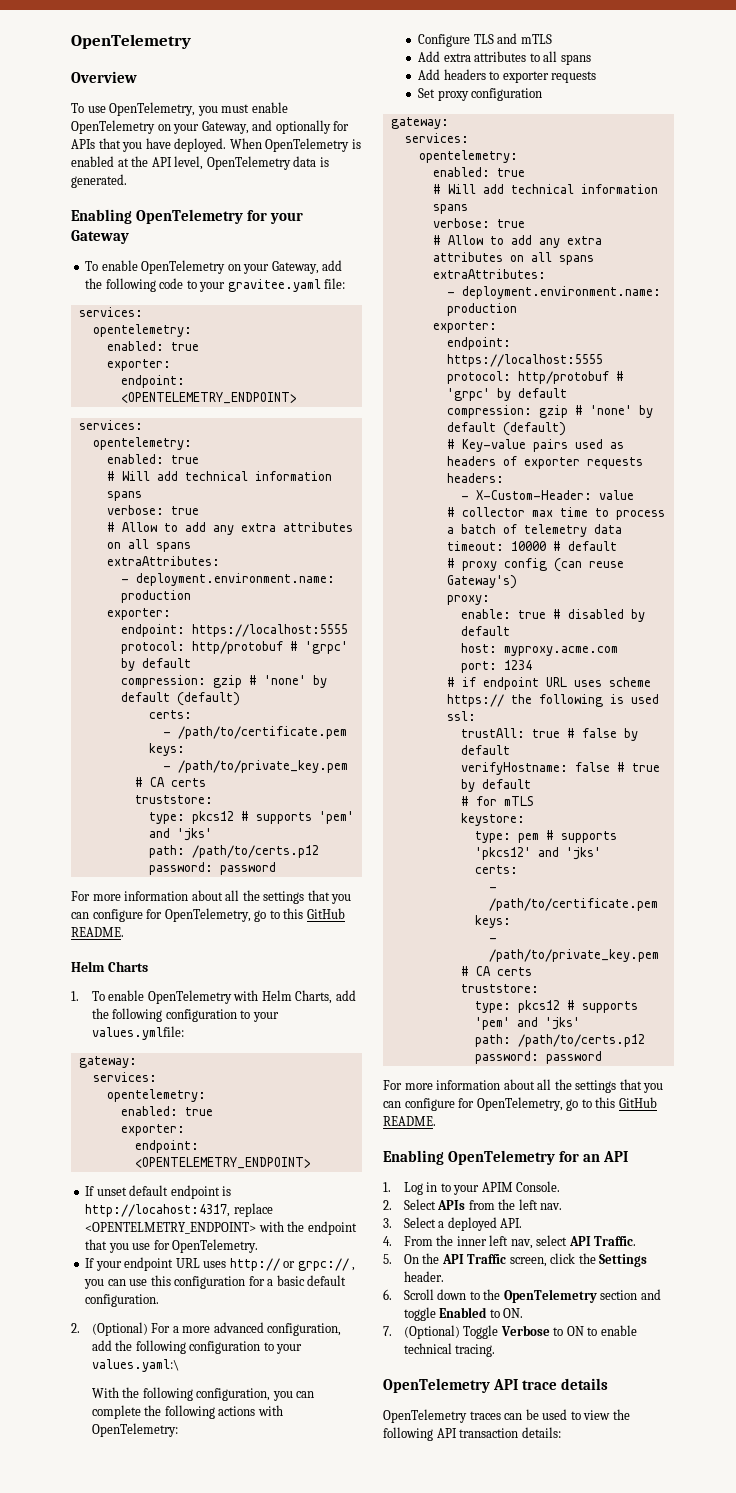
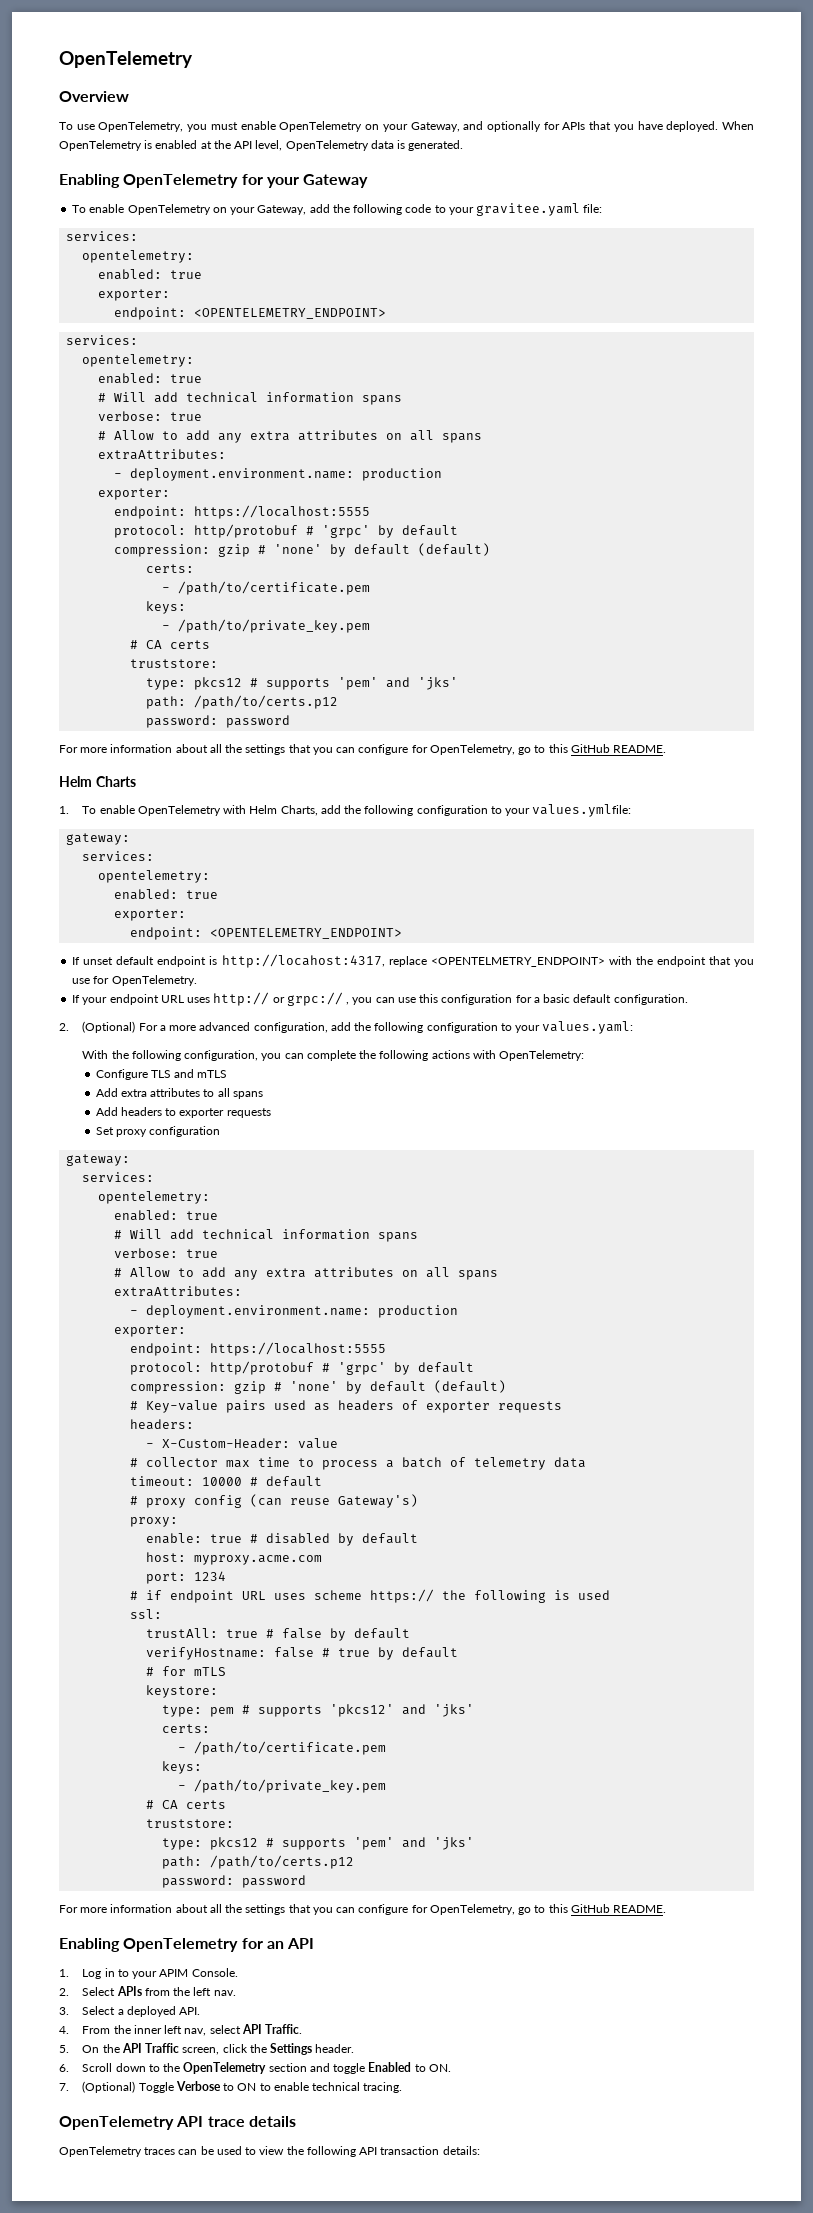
[91,1359,179,1372] values.yaml:\ -> [542,1021,634,1034] values.yaml:

